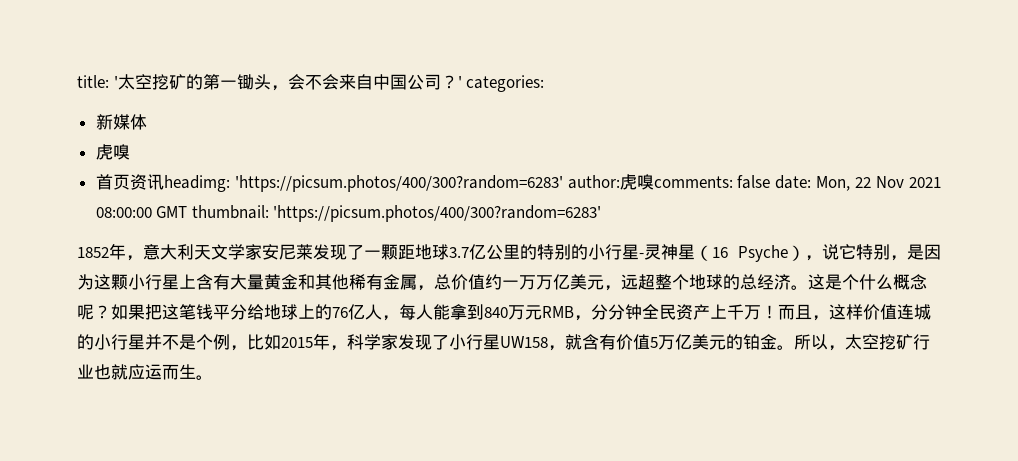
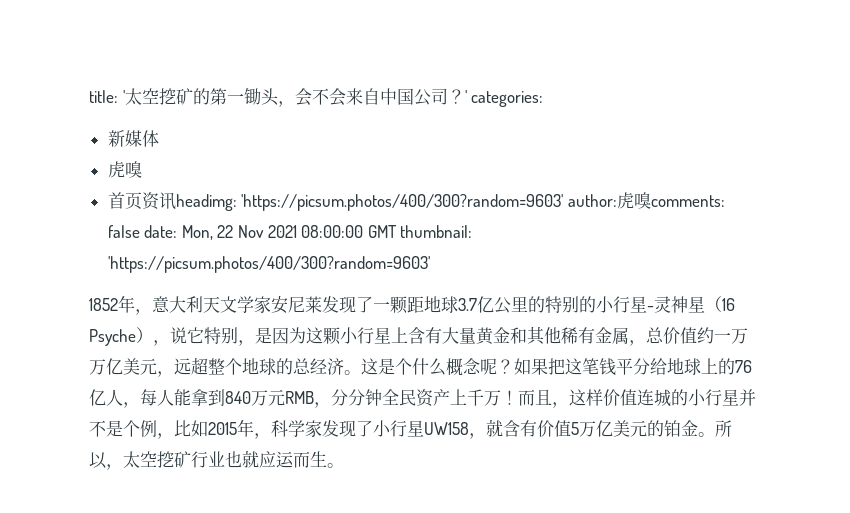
[234,175,563,192] 'https://picsum.photos/400/300?random=6283' -> [241,194,564,211] 'https://picsum.photos/400/300?random=9603'
[273,205,602,222] 'https://picsum.photos/400/300?random=6283' -> [107,256,430,273] 'https://picsum.photos/400/300?random=9603'

